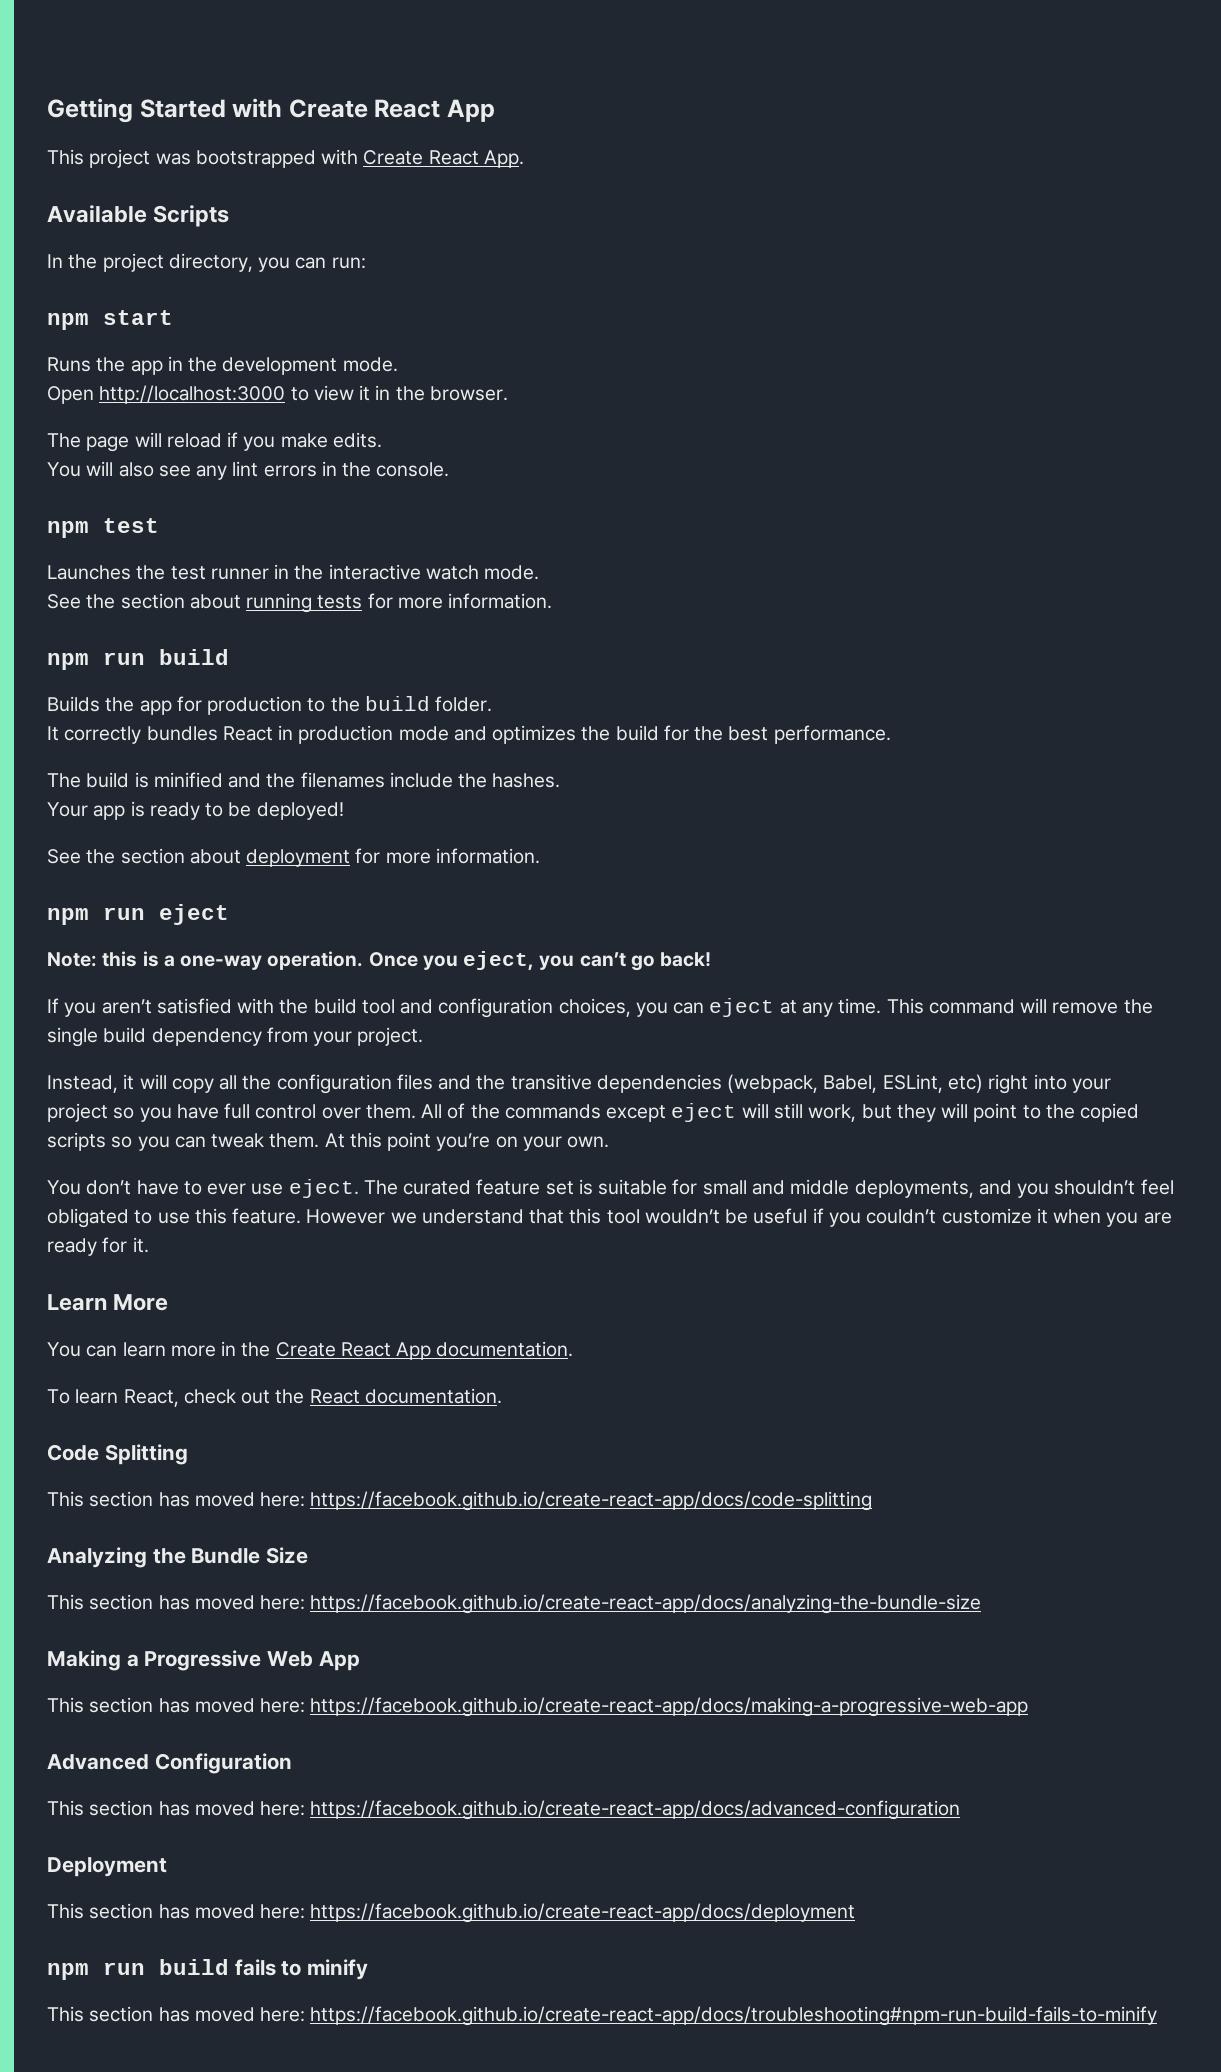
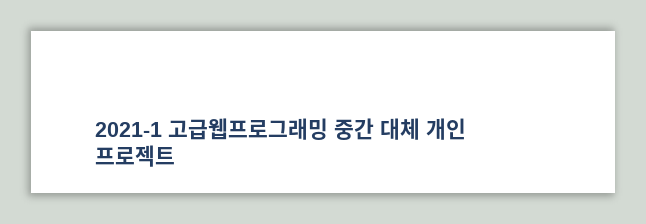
[47,98,496,123] [47,149,524,168] [47,205,230,227] [47,253,366,272] [47,310,173,330] [47,356,398,375] [47,385,508,404] [47,432,382,452] [47,461,450,480] [47,518,159,538] [47,564,540,580] [47,593,553,613] [47,649,229,670] [47,696,493,715] [47,725,891,744] [47,772,561,788] [47,801,344,820] [47,848,540,867] [47,904,229,925] [47,951,712,971] [47,998,1153,1018] [47,1027,424,1047] [47,1074,1111,1094] [47,1103,1140,1122] [47,1132,610,1151] [47,1179,1174,1198] [47,1208,1172,1228] [47,1237,149,1256] [47,1294,169,1311] [47,1341,574,1360] [47,1388,502,1407] [47,1444,188,1465] [47,1491,873,1511] [47,1547,309,1568] [47,1594,982,1614] [47,1650,360,1671] [47,1697,1029,1717] [47,1753,292,1774] [47,1800,961,1820] [47,1857,167,1877] [47,1903,856,1923] [47,1959,369,1980] [47,2006,1158,2026] Getting Started with Create React App // This project was bootstrapped with Create React App. // Available Scripts // In the project directory, you can run: // npm start // Runs the app in the development mode. // Open http://localhost:3000 to view it in the browser. // The page will reload if you make edits. // You will also see any lint errors in the console. // npm test // Launches the test runner in the interactive watch mode. // See the section about running tests for more information. // npm run build // Builds the app for production to the build folder. // It correctly bundles React in production mode and optimizes the build for the best performance. // The build is minified and the filenames include the hashes. // Your app is ready to be deployed! // See the section about deployment for more information. // npm run eject // Note: this is a one-way operation. Once you eject, you can’t go back! // If you aren’t satisfied with the build tool and configuration choices, you can eject at any time. This command will remove the single build dependency from your project. // Instead, it will copy all the configuration files and the transitive dependencies (webpack, Babel, ESLint, etc) right into your project so you have full control over them. All of the commands except eject will still work, but they will point to the copied scripts so you can tweak them. At this point you’re on your own. // You don’t have to ever use eject. The curated feature set is suitable for small and middle deployments, and you shouldn’t feel obligated to use this feature. However we understand that this tool wouldn’t be useful if you couldn’t customize it when you are ready for it. // Learn More // You can learn more in the Create React App documentation. // To learn React, check out the React documentation. // Code Splitting // This section has moved here: https://facebook.github.io/create-react-app/docs/code-splitting // Analyzing the Bundle Size // This section has moved here: https://facebook.github.io/create-react-app/docs/analyzing-the-bundle-size // Making a Progressive Web App // This section has moved here: https://facebook.github.io/create-react-app/docs/making-a-progressive-web-app // Advanced Configuration // This section has moved here: https://facebook.github.io/create-react-app/docs/advanced-configuration // Deployment // This section has moved here: https://facebook.github.io/create-react-app/docs/deployment // npm run build fails to minify // This section has moved here: https://facebook.github.io/create-react-app/docs/troubleshooting#npm-run-build-fails-to-minify -> [95,118,466,140] [95,145,175,167] 2021-1 고급웹프로그래밍 중간 대체 개인 프로젝트

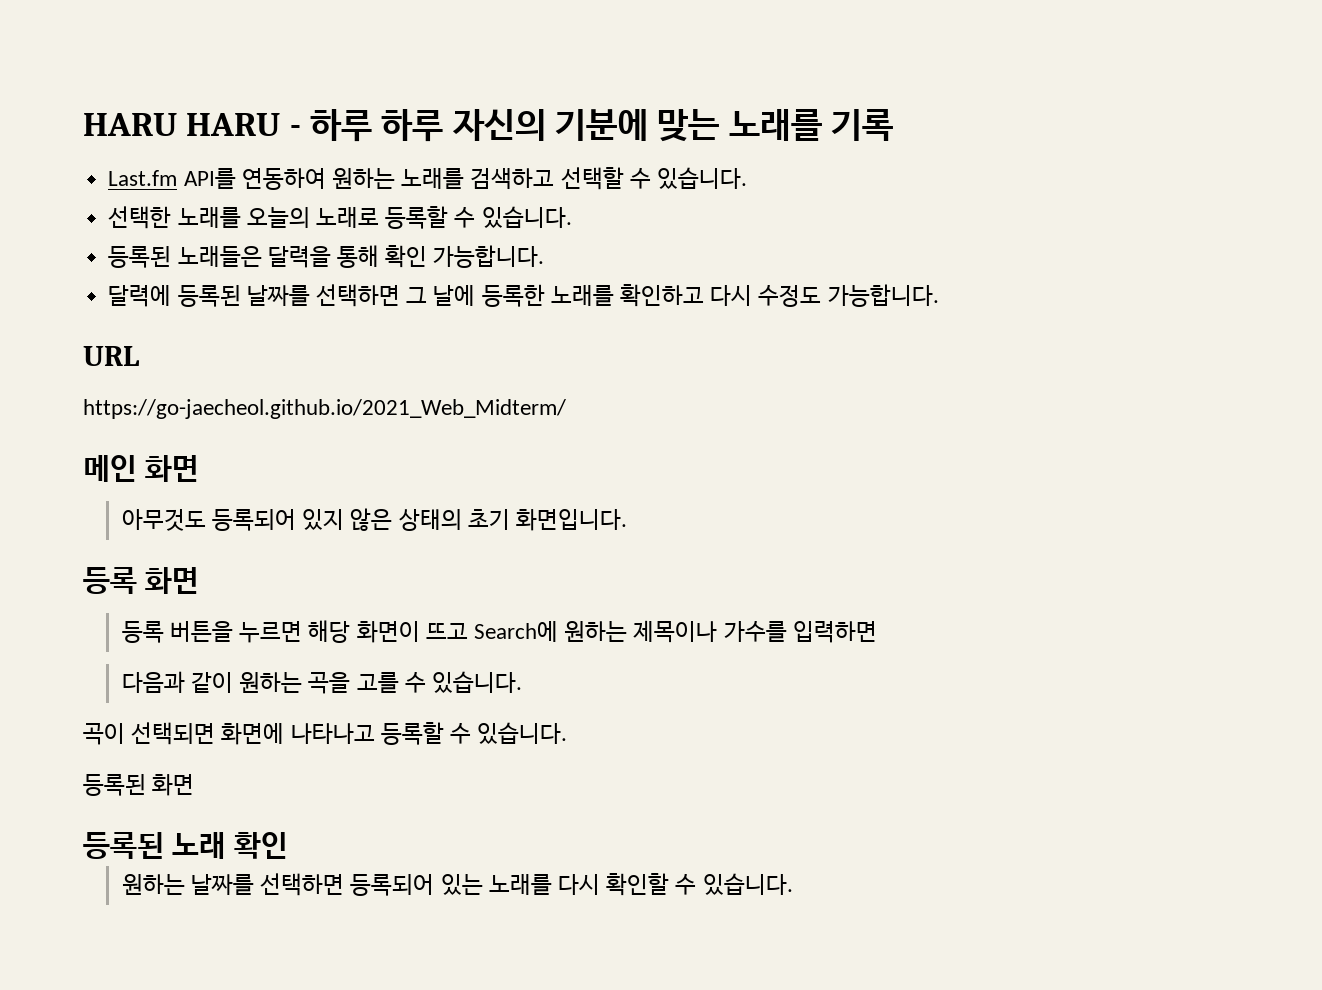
[95,118,466,140] [95,145,175,167] 2021-1 고급웹프로그래밍 중간 대체 개인 프로젝트 -> [83,109,893,142] [108,167,747,190] [108,206,572,229] [108,245,545,268] [108,284,939,307] [83,346,140,366] [83,399,566,419] [83,455,199,482] [121,508,627,531] [83,567,199,594] [121,620,877,643] [121,671,522,694] [83,722,568,745] [83,774,195,796] [83,832,288,859] [121,873,793,896] HARU HARU - 하루 하루 자신의 기분에 맞는 노래를 기록 // Last.fm API를 연동하여 원하는 노래를 검색하고 선택할 수 있습니다. // 선택한 노래를 오늘의 노래로 등록할 수 있습니다. // 등록된 노래들은 달력을 통해 확인 가능합니다. // 달력에 등록된 날짜를 선택하면 그 날에 등록한 노래를 확인하고 다시 수정도 가능합니다. // URL // https://go-jaecheol.github.io/2021_Web_Midterm/ // 메인 화면 // 아무것도 등록되어 있지 않은 상태의 초기 화면입니다. // 등록 화면 // 등록 버튼을 누르면 해당 화면이 뜨고 Search에 원하는 제목이나 가수를 입력하면 // 다음과 같이 원하는 곡을 고를 수 있습니다. // 곡이 선택되면 화면에 나타나고 등록할 수 있습니다. // 등록된 화면 // 등록된 노래 확인 // 원하는 날짜를 선택하면 등록되어 있는 노래를 다시 확인할 수 있습니다.

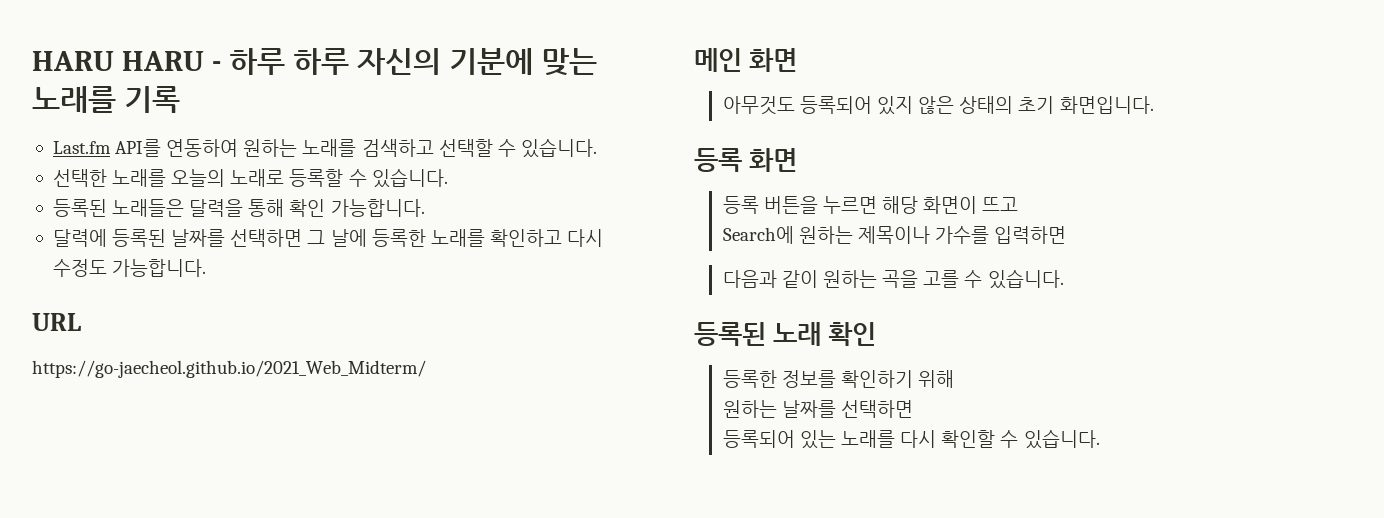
(468, 631) none -> (1019, 204) //
[83,722,568,745] [83,774,195,796] // 곡이 선택되면 화면에 나타나고 등록할 수 있습니다. // 등록된 화면 -> (1064, 279) none
(288, 845) none -> [722,370,955,388] // 등록한 정보를 확인하기 위해
(345, 884) none -> (913, 409) //

